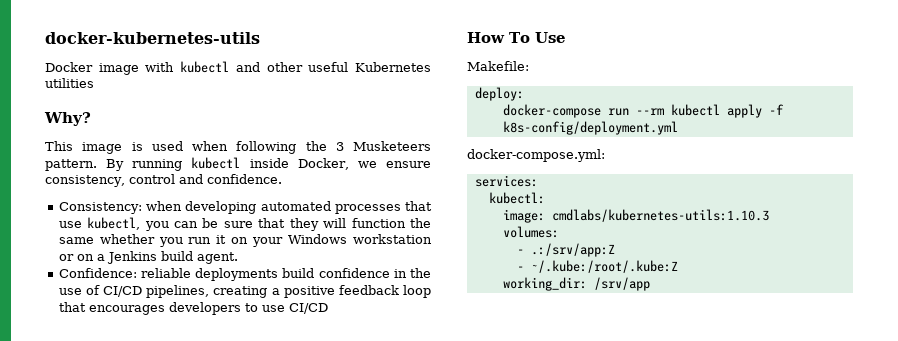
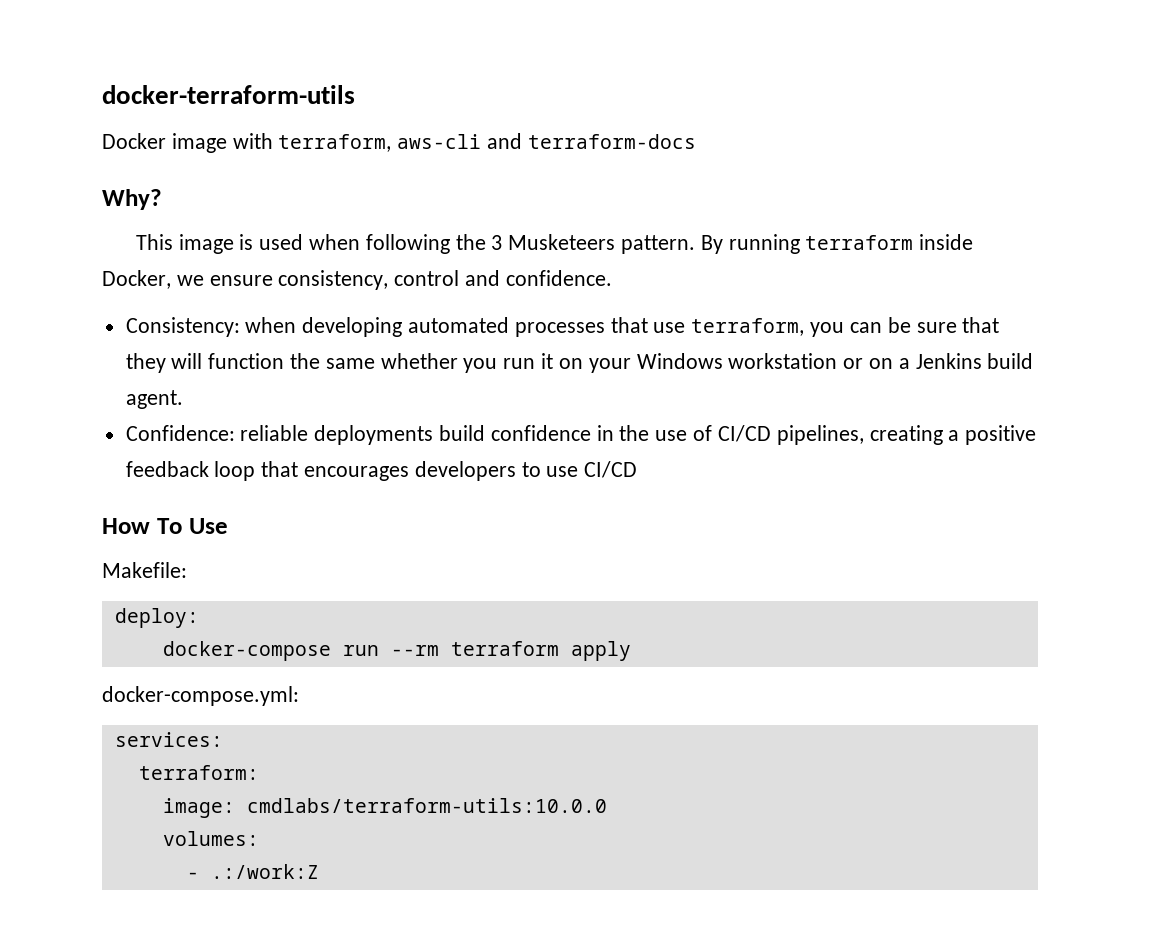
[45,32,260,44] docker-kubernetes-utils -> [102,85,355,104] docker-terraform-utils
[180,61,432,73] [45,78,94,88] kubectl and other useful Kubernetes utilities -> [278,133,696,152] terraform, aws-cli and terraform-docs
[191,157,241,169] kubectl -> [805,235,914,250] terraform
[87,217,141,230] kubectl, -> [691,318,805,336] terraform,
[670,104,720,116] kubectl -> [450,641,559,656] terraform
[768,104,784,115] [502,121,678,135] -f k8s-config/deployment.yml -> (631, 651) none
[488,192,545,204] kubectl: -> [138,765,259,780] terraform:
[551,209,769,222] cmdlabs/kubernetes-utils:1.10.3 -> [246,798,607,813] cmdlabs/terraform-utils:10.0.0
[530,243,615,257] [516,260,678,273] [502,277,650,291] .:/srv/app:Z // - ~/.kube:/root/.kube:Z // working_dir: /srv/app -> [210,864,319,879] .:/work:Z

